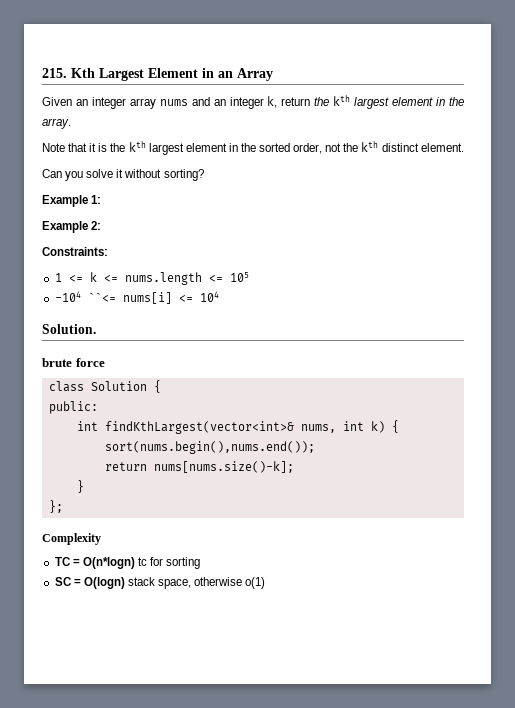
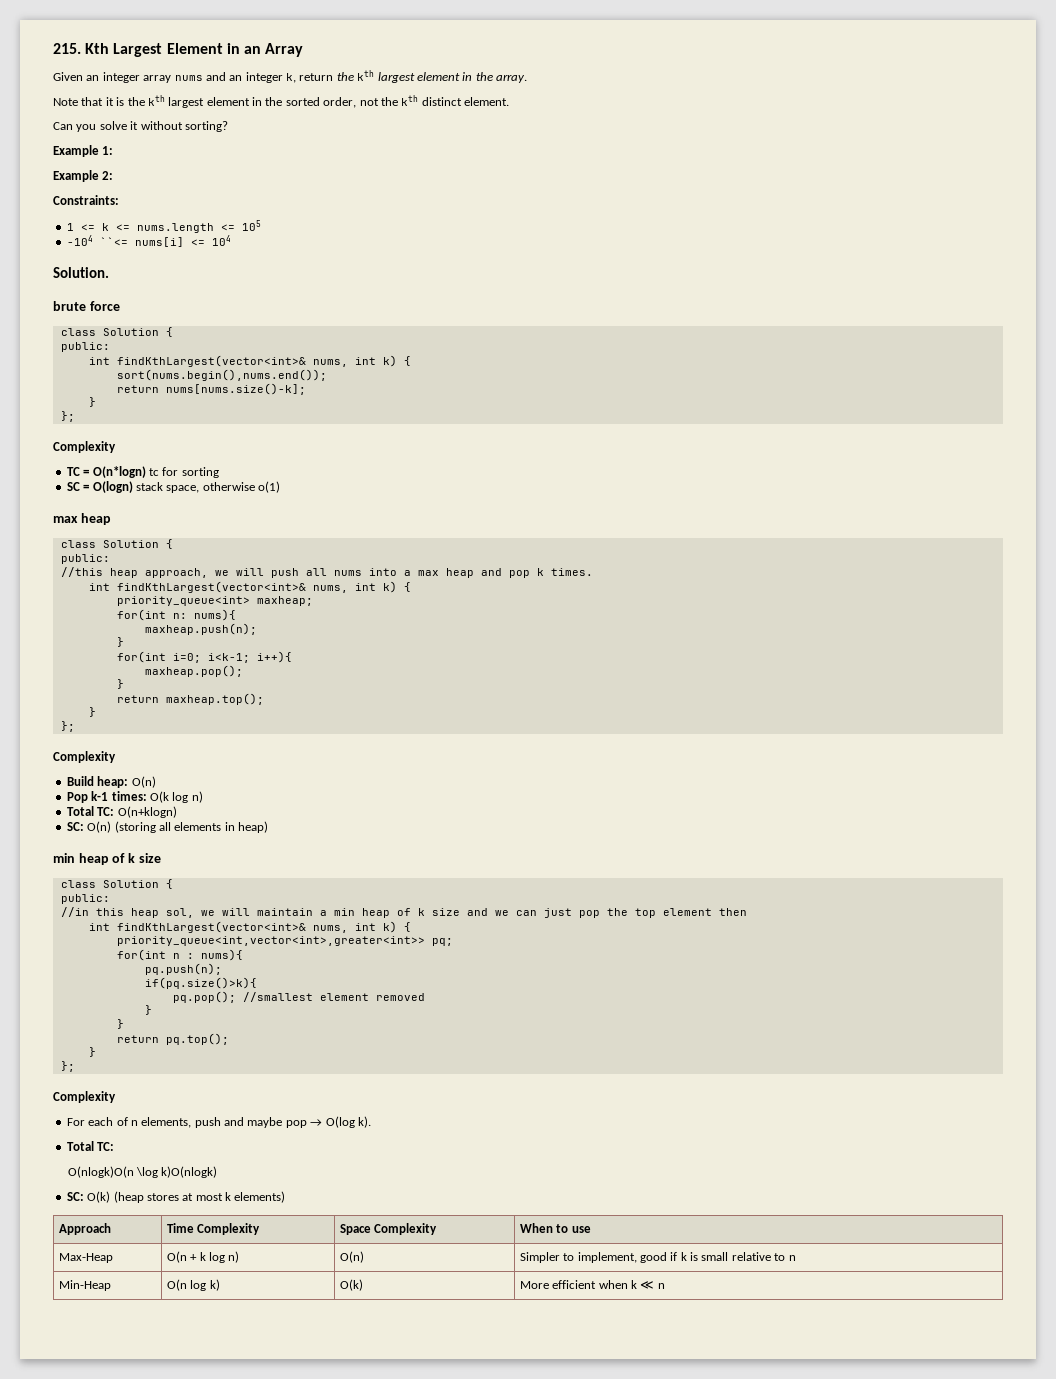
(266, 583) none -> [53,513,111,525] [60,539,173,549] [60,554,110,564] [60,567,593,578] [88,581,411,593] [116,596,313,606] [116,609,236,621] [144,623,257,635] [116,637,124,647] [116,651,292,663] [144,665,243,677] [116,679,124,689] [116,693,264,705] [88,707,96,717] [60,721,75,732] [53,751,116,763] [66,776,156,788] [66,791,203,803] [66,806,177,818] [66,821,268,833] [53,853,161,865] [60,879,173,889] [60,894,110,904] [60,907,747,918] [88,921,411,933] [116,936,453,946] [116,949,243,961] [144,963,222,975] [144,977,257,989] [172,991,425,1003] [144,1005,152,1015] [116,1019,124,1029] [116,1033,229,1045] [88,1047,96,1057] [60,1061,75,1072] [53,1091,116,1103] [66,1116,371,1128] [66,1141,115,1151] [67,1166,218,1178] [66,1191,286,1203] [58,1223,111,1235] [166,1223,261,1235] [339,1223,438,1235] [519,1223,591,1233] [58,1253,113,1263] [166,1251,240,1263] [339,1251,364,1263] [519,1252,796,1263] [58,1280,111,1291] [166,1279,220,1291] [339,1279,363,1291] [519,1280,665,1289] // max heap // class Solution { // public: // //this heap approach, we will push all nums into a max heap and pop k times. // int findKthLargest(vector<int>& nums, int k) { // priority_queue<int> maxheap; // for(int n: nums){ // maxheap.push(n); // } // for(int i=0; i<k-1; i++){ // maxheap.pop(); // } // return maxheap.top(); // } // }; // Complexity // Build heap: O(n) // Pop k-1 times: O(k log n) // Total TC: O(n+klogn) // SC: O(n) (storing all elements in heap) // min heap of k size // class Solution { // public: // //in this heap sol, we will maintain a min heap of k size and we can just pop the top element then // int findKthLargest(vector<int>& nums, int k) { // priority_queue<int,vector<int>,greater<int>> pq; // for(int n : nums){ // pq.push(n); // if(pq.size()>k){ // pq.pop(); //smallest element removed // } // } // return pq.top(); // } // }; // Complexity // For each of n elements, push and maybe pop → O(log k). // Total TC: // O(nlogk)O(n \log k)O(nlogk) // SC: O(k) (heap stores at most k elements) // Approach | Time Complexity | Space Complexity | When to use // Max-Heap | O(n + k log n) | O(n) | Simpler to implement, good if k is small relative to n // Min-Heap | O(n log k) | O(k) | More efficient when k ≪ n

